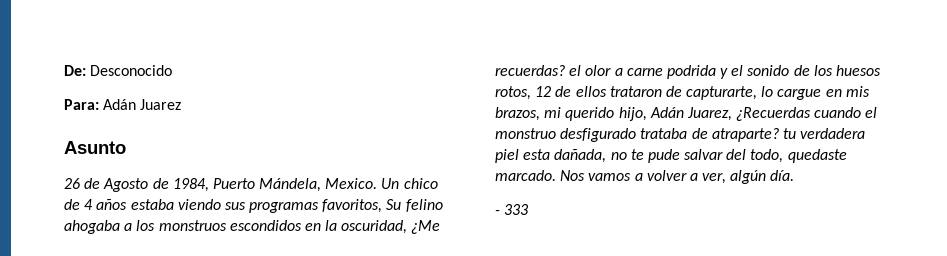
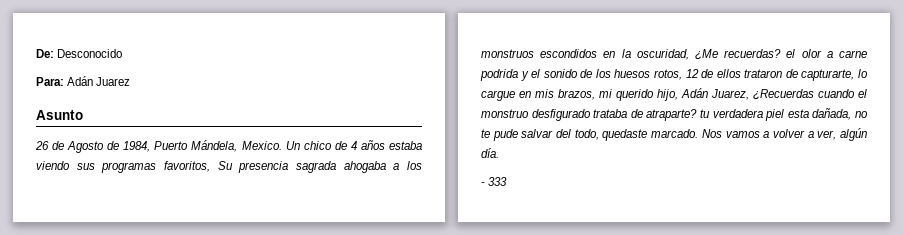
[405,199,443,212] felino -> [238,161,336,173] presencia sagrada

